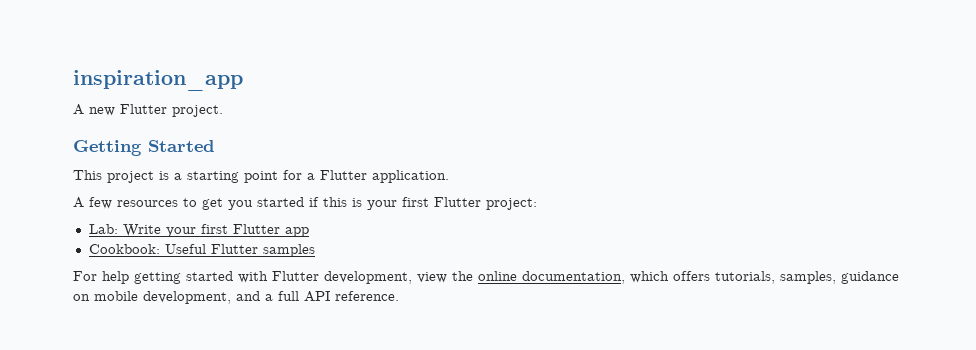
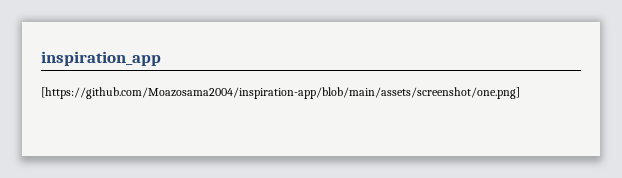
[73,104,223,117] [73,140,214,156] [73,170,449,183] [73,197,537,210] [88,224,309,237] [88,244,315,257] [73,271,899,284] [73,291,399,304] A new Flutter project. // Getting Started // This project is a starting point for a Flutter application. // A few resources to get you started if this is your first Flutter project: // Lab: Write your first Flutter app // Cookbook: Useful Flutter samples // For help getting started with Flutter development, view the online documentation, which offers tutorials, samples, guidance on mobile development, and a full API reference. -> [41,87,520,99] [https://github.com/Moazosama2004/inspiration-app/blob/main/assets/screenshot/one.png]

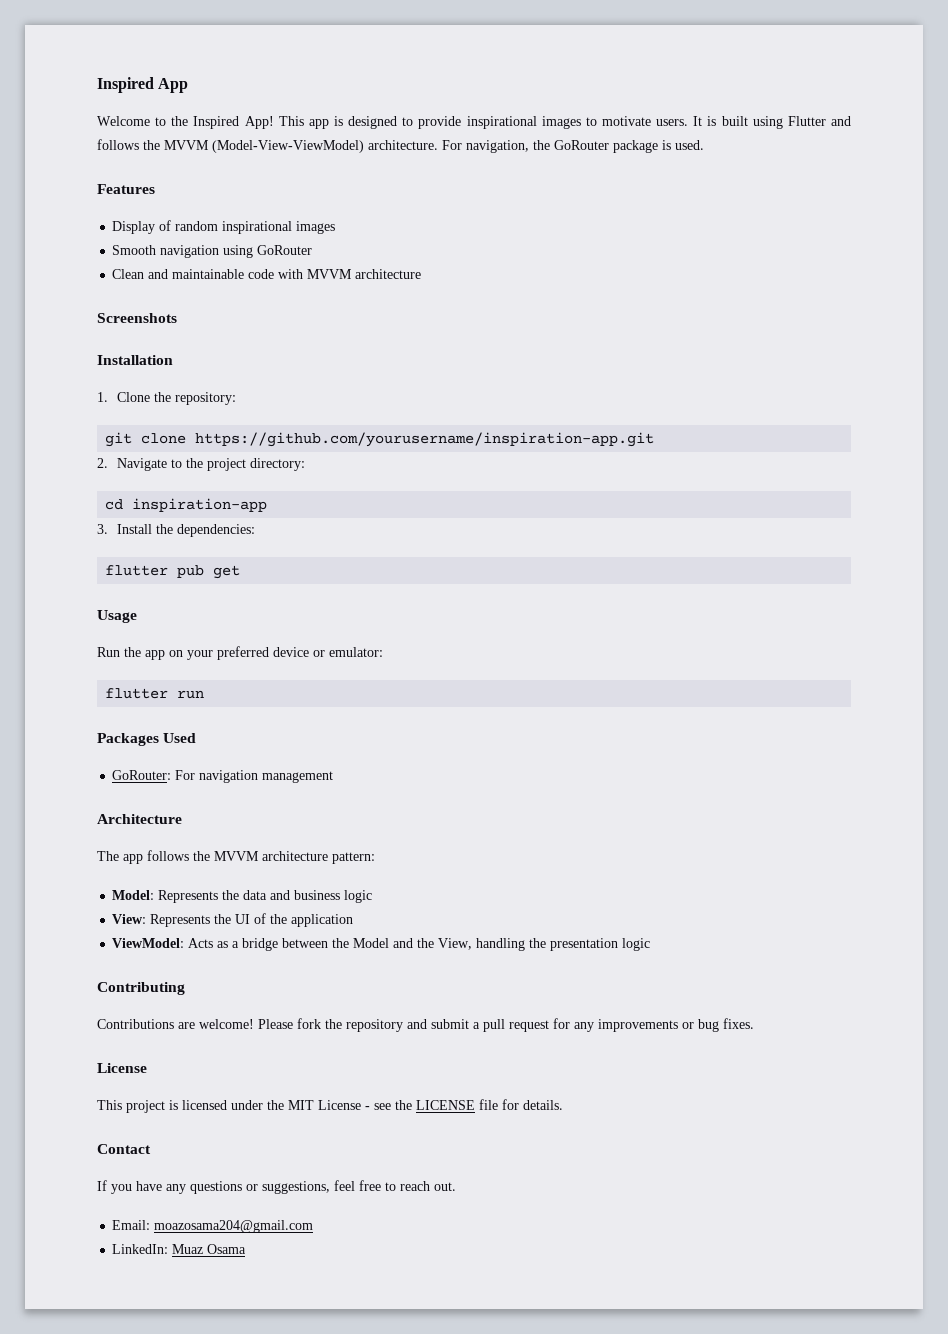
[41,51,161,66] [41,87,520,99] inspiration_app // [https://github.com/Moazosama2004/inspiration-app/blob/main/assets/screenshot/one.png] -> [97,77,189,93] [97,116,851,129] [97,139,704,153] [97,184,155,194] [112,220,336,234] [112,245,313,258] [112,269,422,279] [97,313,177,323] [97,355,173,365] [97,392,236,405] [105,432,655,447] [97,458,305,471] [105,498,268,512] [97,524,255,537] [105,565,241,579] [97,610,137,623] [97,646,383,660] [105,688,205,699] [97,733,197,746] [112,770,334,783] [97,814,182,824] [97,850,375,864] [112,890,373,903] [112,913,354,927] [112,938,651,951] [97,982,185,995] [97,1018,754,1032] [97,1063,147,1073] [97,1099,563,1113] [97,1144,151,1154] [97,1180,456,1194] [112,1220,314,1233] [112,1244,247,1254] Inspired App // Welcome to the Inspired App! This app is designed to provide inspirational images to motivate users. It is built using Flutter and follows the MVVM (Model-View-ViewModel) architecture. For navigation, the GoRouter package is used. // Features // Display of random inspirational images // Smooth navigation using GoRouter // Clean and maintainable code with MVVM architecture // Screenshots // Installation // 1. Clone the repository: // git clone https://github.com/yourusername/inspiration-app.git // 2. Navigate to the project directory: // cd inspiration-app // 3. Install the dependencies: // flutter pub get // Usage // Run the app on your preferred device or emulator: // flutter run // Packages Used // GoRouter: For navigation management // Architecture // The app follows the MVVM architecture pattern: // Model: Represents the data and business logic // View: Represents the UI of the application // ViewModel: Acts as a bridge between the Model and the View, handling the presentation logic // Contributing // Contributions are welcome! Please fork the repository and submit a pull request for any improvements or bug fixes. // License // This project is licensed under the MIT License - see the LICENSE file for details. // Contact // If you have any questions or suggestions, feel free to reach out. // Email: moazosama204@gmail.com // LinkedIn: Muaz Osama

